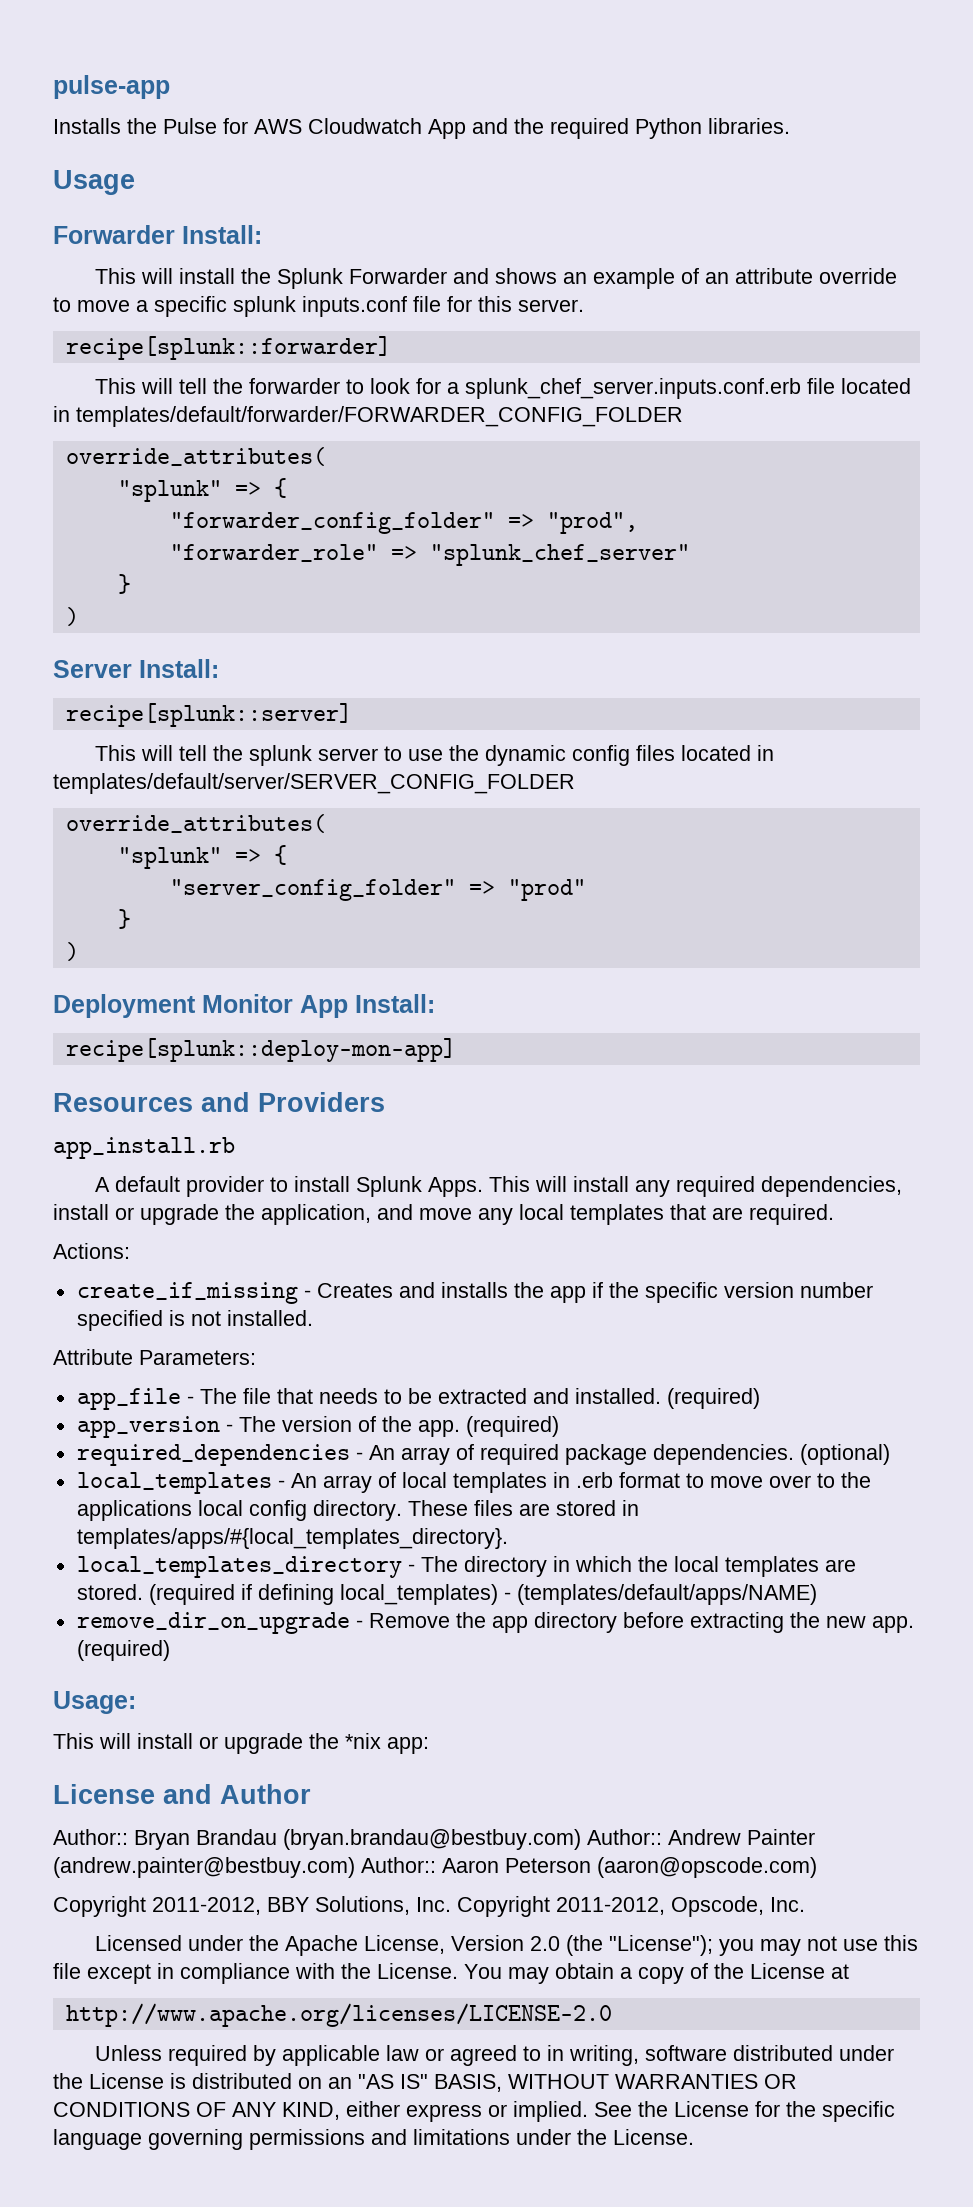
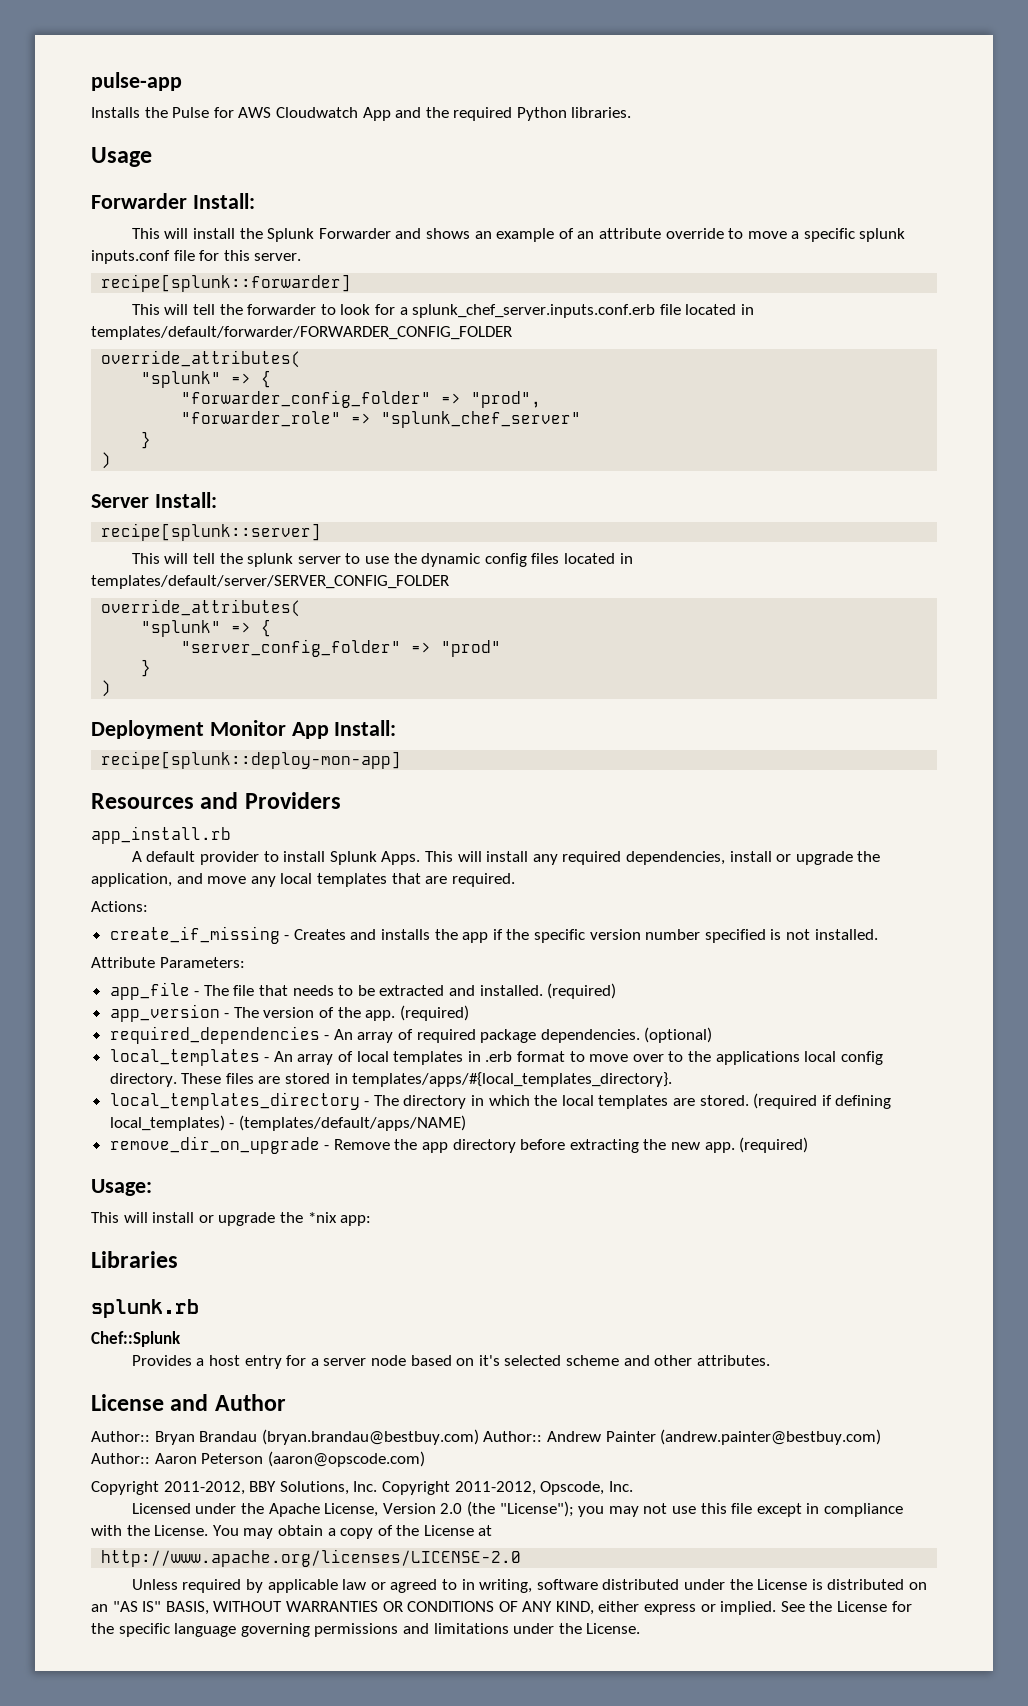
(429, 1745) none -> [91,1251,178,1268] [91,1299,199,1318] [91,1331,181,1347] [131,1355,770,1369] // Libraries // splunk.rb // Chef::Splunk // Provides a host entry for a server node based on it's selected scheme and other attributes.

